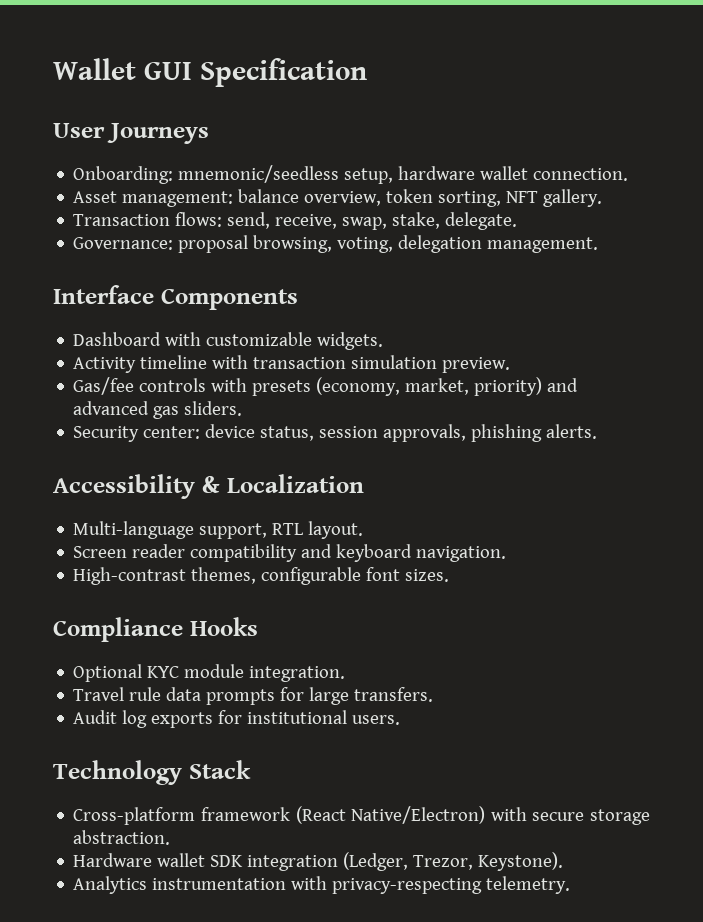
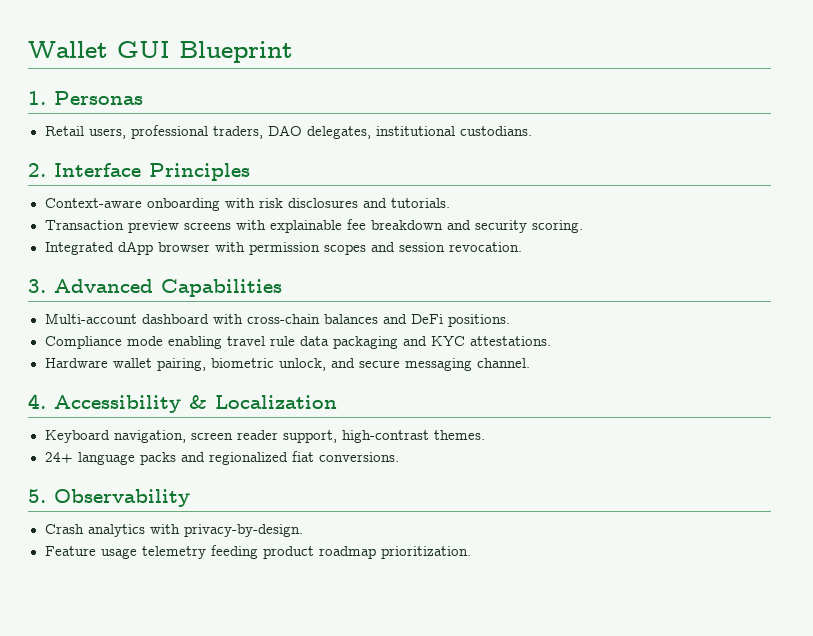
[200,58,367,87] [53,123,209,144] [73,165,629,184] [73,189,603,207] [73,212,518,230] [73,235,599,253] [53,285,298,310] [73,332,384,350] [73,355,511,373] [73,377,579,396] [73,401,243,419] [73,424,598,442] [53,474,364,499] [73,521,364,539] [73,544,507,562] [73,567,450,585] [53,617,258,642] [73,664,346,682] [73,687,434,705] [73,710,401,728] [53,760,251,785] [73,806,650,825] [73,830,171,845] [73,852,564,871] [73,876,571,894] Specification // User Journeys // Onboarding: mnemonic/seedless setup, hardware wallet connection. // Asset management: balance overview, token sorting, NFT gallery. // Transaction flows: send, receive, swap, stake, delegate. // Governance: proposal browsing, voting, delegation management. // Interface Components // Dashboard with customizable widgets. // Activity timeline with transaction simulation preview. // Gas/fee controls with presets (economy, market, priority) and advanced gas sliders. // Security center: device status, session approvals, phishing alerts. // Accessibility & Localization // Multi-language support, RTL layout. // Screen reader compatibility and keyboard navigation. // High-contrast themes, configurable font sizes. // Compliance Hooks // Optional KYC module integration. // Travel rule data prompts for large transfers. // Audit log exports for institutional users. // Technology Stack // Cross-platform framework (React Native/Electron) with secure storage abstraction. // Hardware wallet SDK integration (Ledger, Trezor, Keystone). // Analytics instrumentation with privacy-respecting telemetry. -> [179,41,293,63] [28,91,143,105] [44,125,532,139] [28,163,250,181] [44,198,450,211] [44,219,583,233] [44,241,522,255] [28,279,282,297] [44,313,510,327] [44,336,551,349] [44,358,530,371] [28,394,337,413] [44,430,485,443] [44,451,399,465] [28,489,190,507] [44,524,303,537] [44,545,471,559] Blueprint // 1. Personas // Retail users, professional traders, DAO delegates, institutional custodians. // 2. Interface Principles // Context-aware onboarding with risk disclosures and tutorials. // Transaction preview screens with explainable fee breakdown and security scoring. // Integrated dApp browser with permission scopes and session revocation. // 3. Advanced Capabilities // Multi-account dashboard with cross-chain balances and DeFi positions. // Compliance mode enabling travel rule data packaging and KYC attestations. // Hardware wallet pairing, biometric unlock, and secure messaging channel. // 4. Accessibility & Localization // Keyboard navigation, screen reader support, high-contrast themes. // 24+ language packs and regionalized fiat conversions. // 5. Observability // Crash analytics with privacy-by-design. // Feature usage telemetry feeding product roadmap prioritization.

